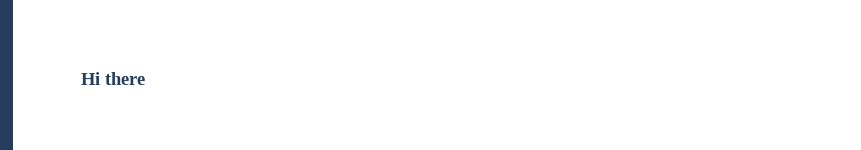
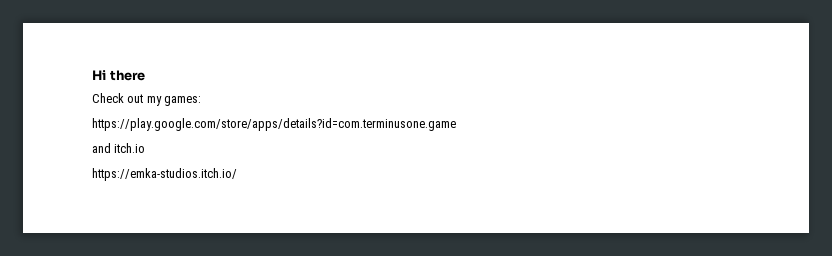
(145, 78) none -> [92,93,202,106] [92,118,456,131] [92,143,146,153] [92,168,237,181] // Check out my games: // https://play.google.com/store/apps/details?id=com.terminusone.game // and itch.io // https://emka-studios.itch.io/

